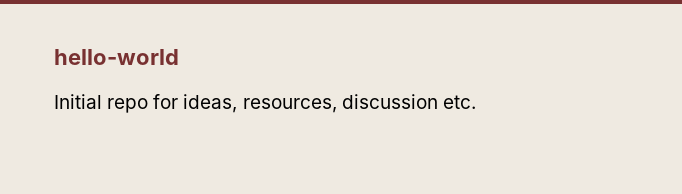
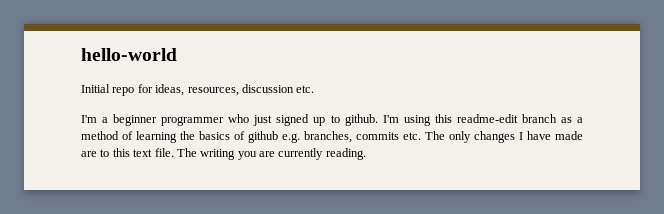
(476, 102) none -> [81,114,583,126] [81,131,583,143] [81,148,366,160] // I'm a beginner programmer who just signed up to github. I'm using this readme-edit branch as a method of learning the basics of github e.g. branches, commits etc. The only changes I have made are to this text file. The writing you are currently reading.

